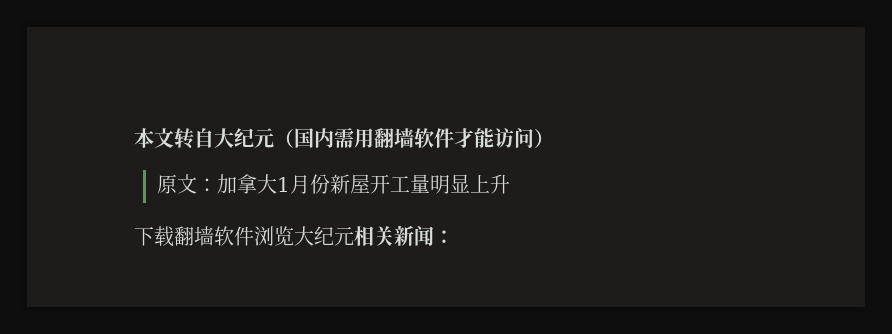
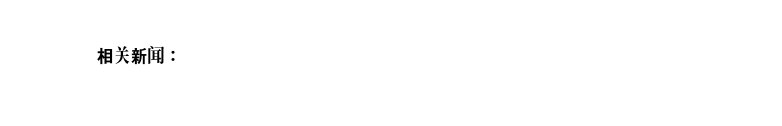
[134,127,554,149] [156,174,510,194] [134,226,354,247] 本文转自大纪元（国内需用翻墙软件才能访问） // 原文：加拿大1月份新屋开工量明显上升 // 下载翻墙软件浏览大纪元 -> (97, 56) none

